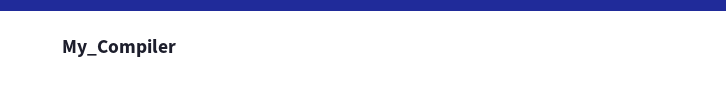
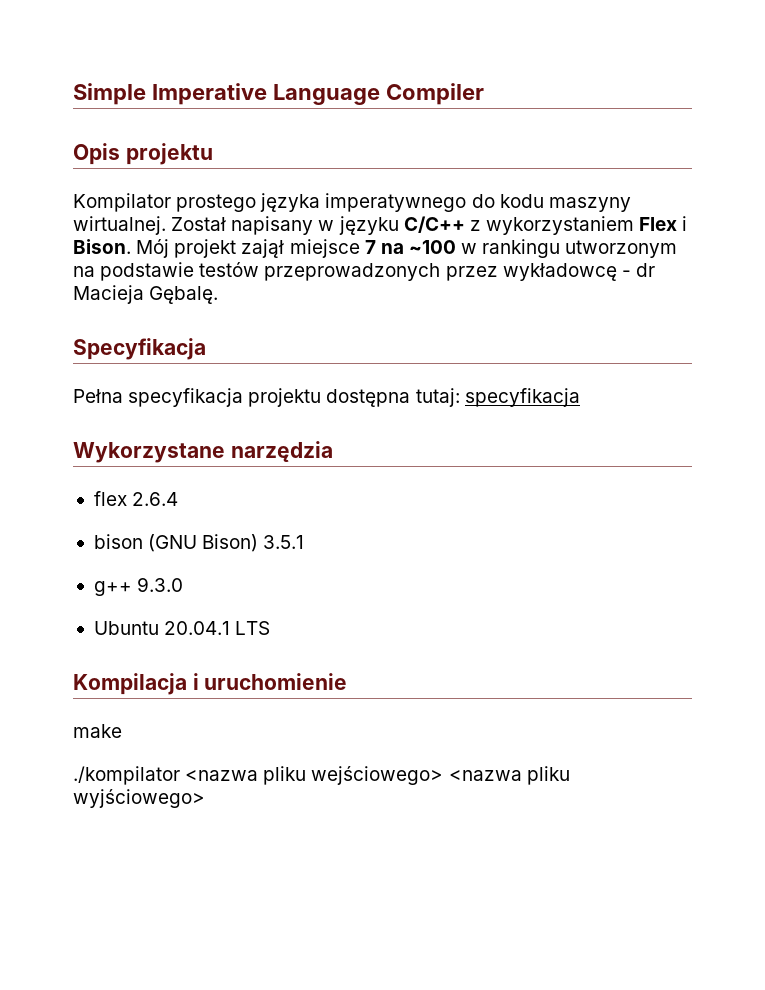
[62,39,176,57] My_Compiler -> [73,83,484,105] [73,143,213,165] [73,193,631,212] [73,216,688,235] [73,239,678,258] [73,262,655,281] [73,285,219,304] [73,338,206,360] [73,388,580,407] [73,441,333,463] [93,491,179,506] [93,534,305,552] [93,577,184,596] [93,621,271,635] [73,673,348,695] [73,724,122,738] [73,766,570,785] [73,789,205,808] Simple Imperative Language Compiler // Opis projektu // Kompilator prostego języka imperatywnego do kodu maszyny wirtualnej. Został napisany w języku C/C++ z wykorzystaniem Flex i Bison. Mój projekt zajął miejsce 7 na ~100 w rankingu utworzonym na podstawie testów przeprowadzonych przez wykładowcę - dr Macieja Gębalę. // Specyfikacja // Pełna specyfikacja projektu dostępna tutaj: specyfikacja // Wykorzystane narzędzia // flex 2.6.4 // bison (GNU Bison) 3.5.1 // g++ 9.3.0 // Ubuntu 20.04.1 LTS // Kompilacja i uruchomienie // make // ./kompilator <nazwa pliku wejściowego> <nazwa pliku wyjściowego>

